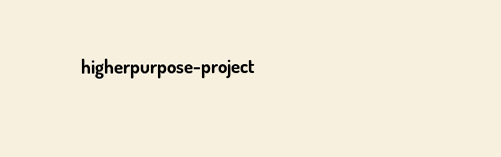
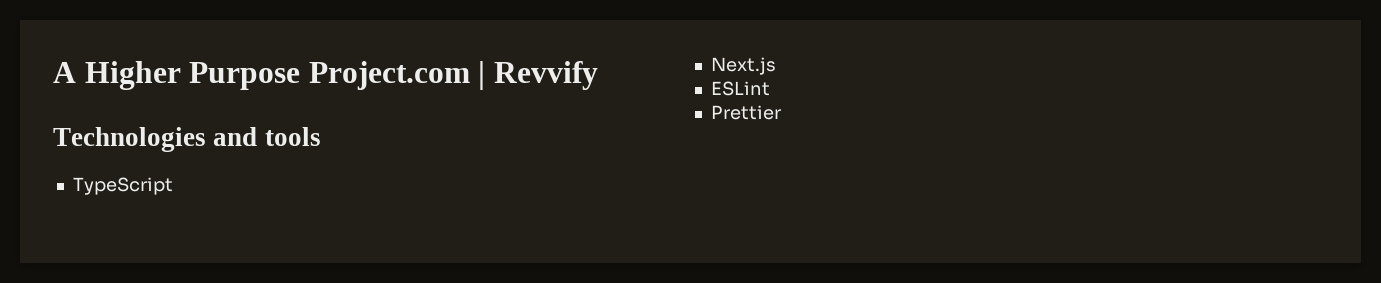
[80,57,255,79] higherpurpose-project -> [53,61,598,90] [53,127,321,152] [72,177,173,195] [710,57,776,75] [710,81,770,96] [710,105,781,120] A Higher Purpose Project.com | Revvify // Technologies and tools // TypeScript // Next.js // ESLint // Prettier

